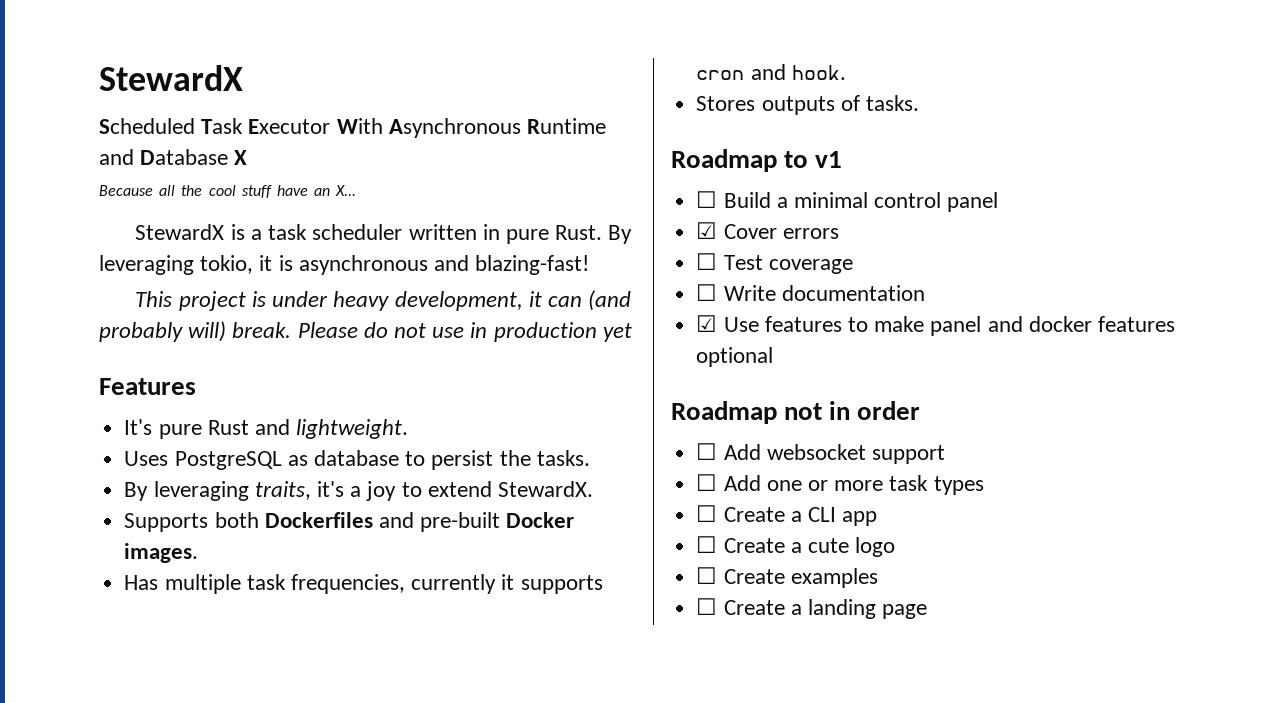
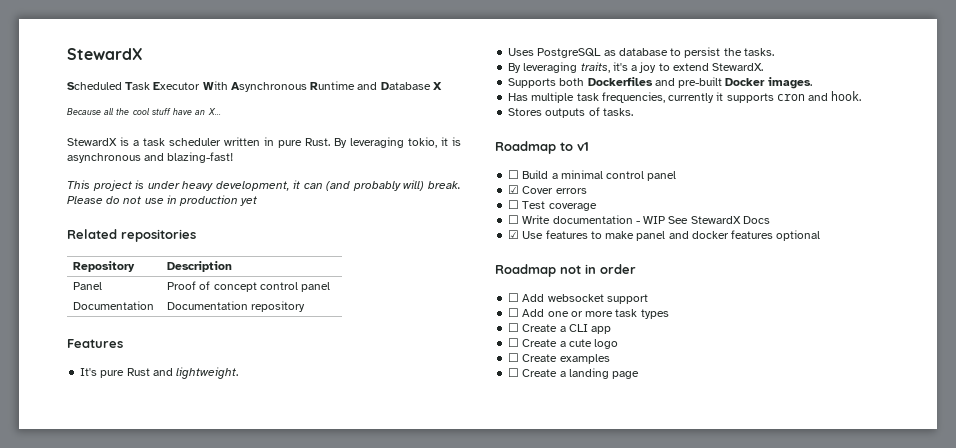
(632, 332) none -> [67,229,196,242] [73,261,136,272] [167,261,233,272] [73,282,103,290] [167,281,331,292] [73,301,155,310] [167,301,306,312] // Related repositories // Repository | Description // Panel | Proof of concept control panel // Documentation | Documentation repository
(925, 293) none -> [635,216,770,224] - WIP See StewardX Docs

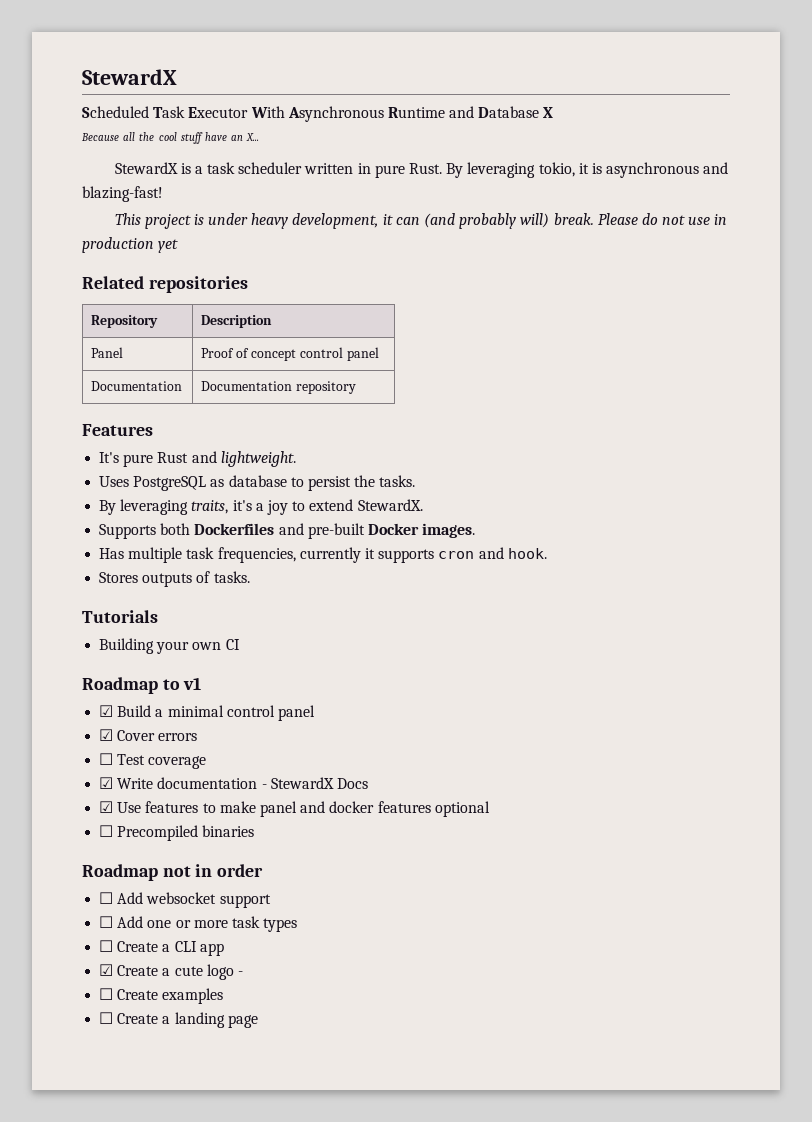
(633, 112) none -> [82,610,158,623] [99,638,240,654] // Tutorials // Building your own CI
[508,170,520,179] ☐ -> [99,705,114,717] ☑
[508,215,520,224] ☐ -> [99,777,114,789] ☑
[643,216,689,224] WIP See -> (267, 786) none
(821, 235) none -> [99,825,255,841] // ☐ Precompiled binaries
[508,338,520,347] ☐ -> [99,964,114,976] ☑
(619, 344) none -> [237,971,243,976] -

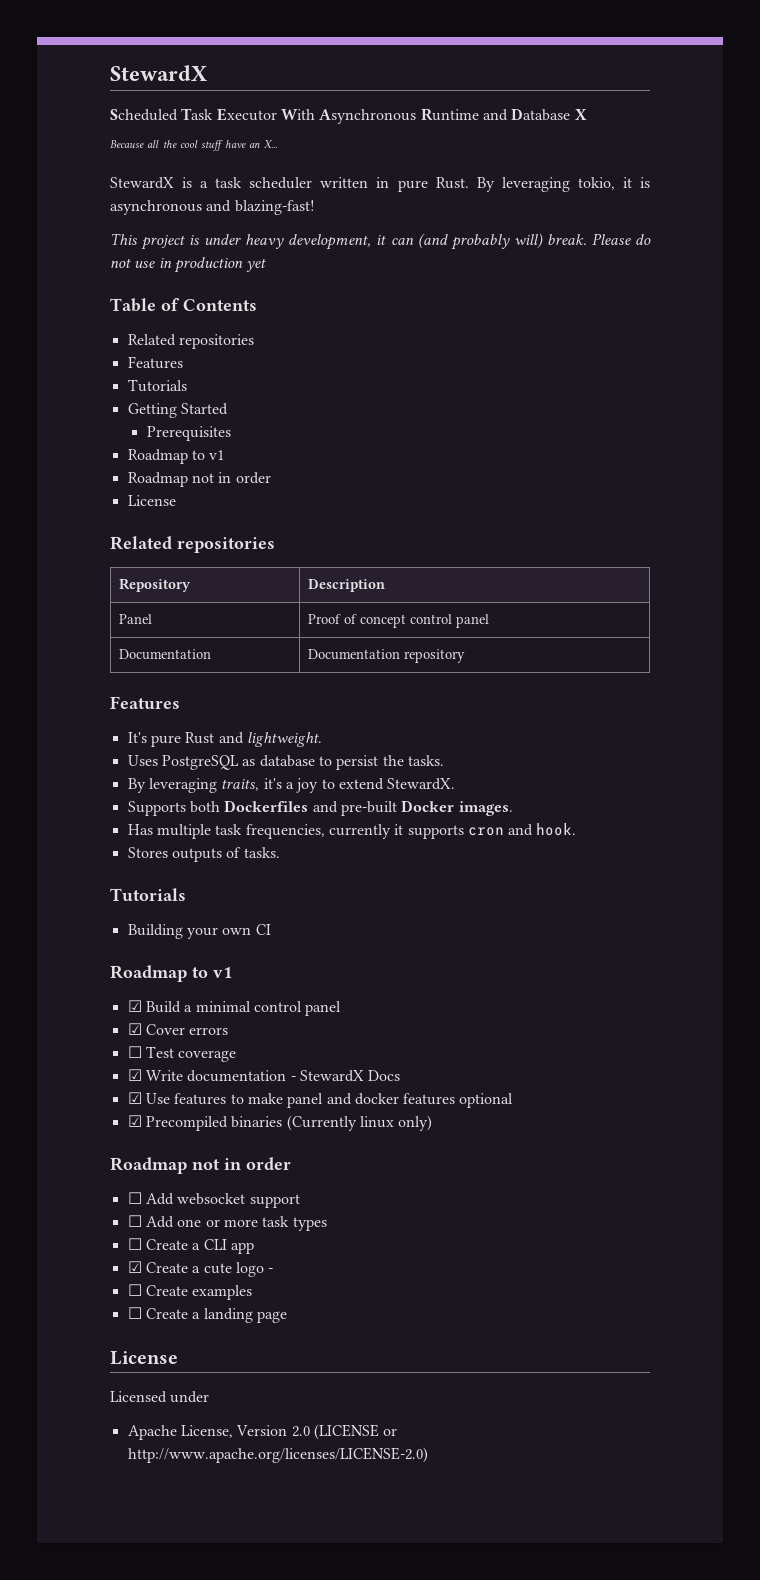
(179, 246) none -> [110,298,257,312] [127,334,254,349] [127,356,183,369] [127,379,187,392] [127,403,228,418] [146,426,231,441] [127,449,225,464] [127,472,271,487] [127,495,176,506] // Table of Contents // Related repositories // Features // Tutorials // Getting Started // Prerequisites // Roadmap to v1 // Roadmap not in order // License
[99,825,114,837] ☐ -> [127,1115,142,1127] ☑
(255, 831) none -> [286,1115,433,1131] (Currently linux only)
(258, 1021) none -> [110,1351,178,1365] [110,1391,210,1403] [127,1424,398,1440] [127,1447,428,1463] // License // Licensed under // Apache License, Version 2.0 (LICENSE or http://www.apache.org/licenses/LICENSE-2.0)

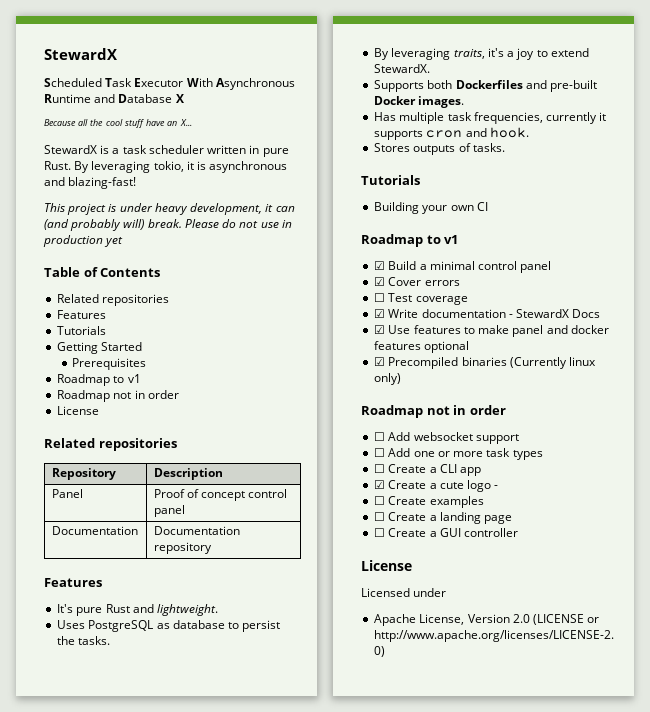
(287, 1317) none -> [374,528,519,537] // ☐ Create a GUI controller

